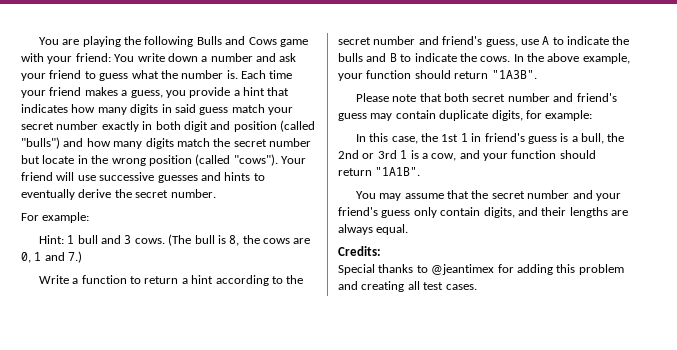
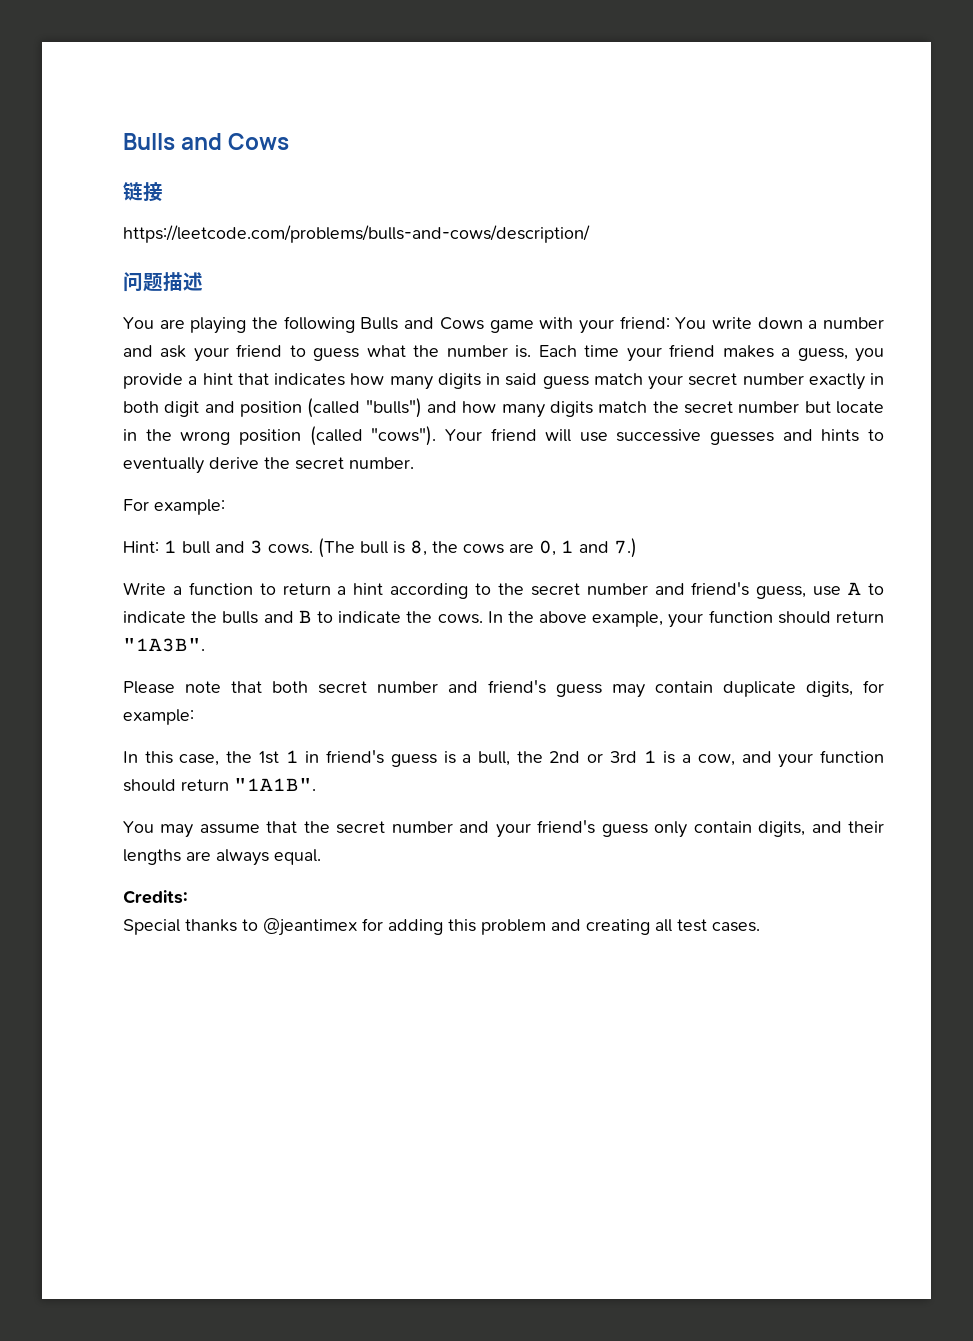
(38, 41) none -> [123,133,290,150] [123,182,163,202] [123,225,590,243] [123,272,203,292] Bulls and Cows // 链接 // https://leetcode.com/problems/bulls-and-cows/description/ // 问题描述 //

